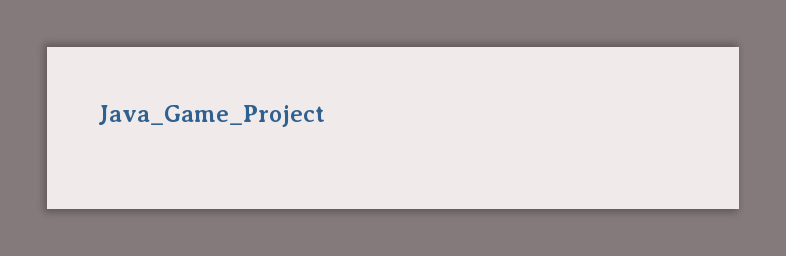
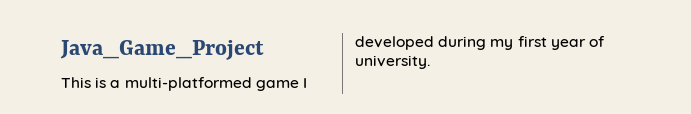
(325, 116) none -> [61,77,307,91] [355,36,605,50] [355,55,430,69] // This is a multi-platformed game I developed during my first year of university.

